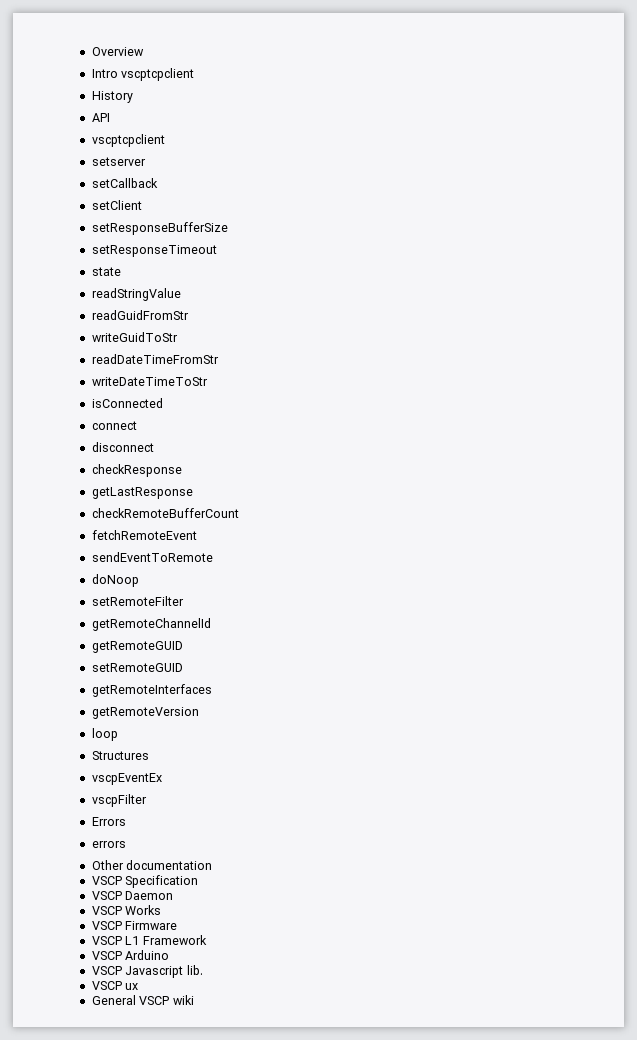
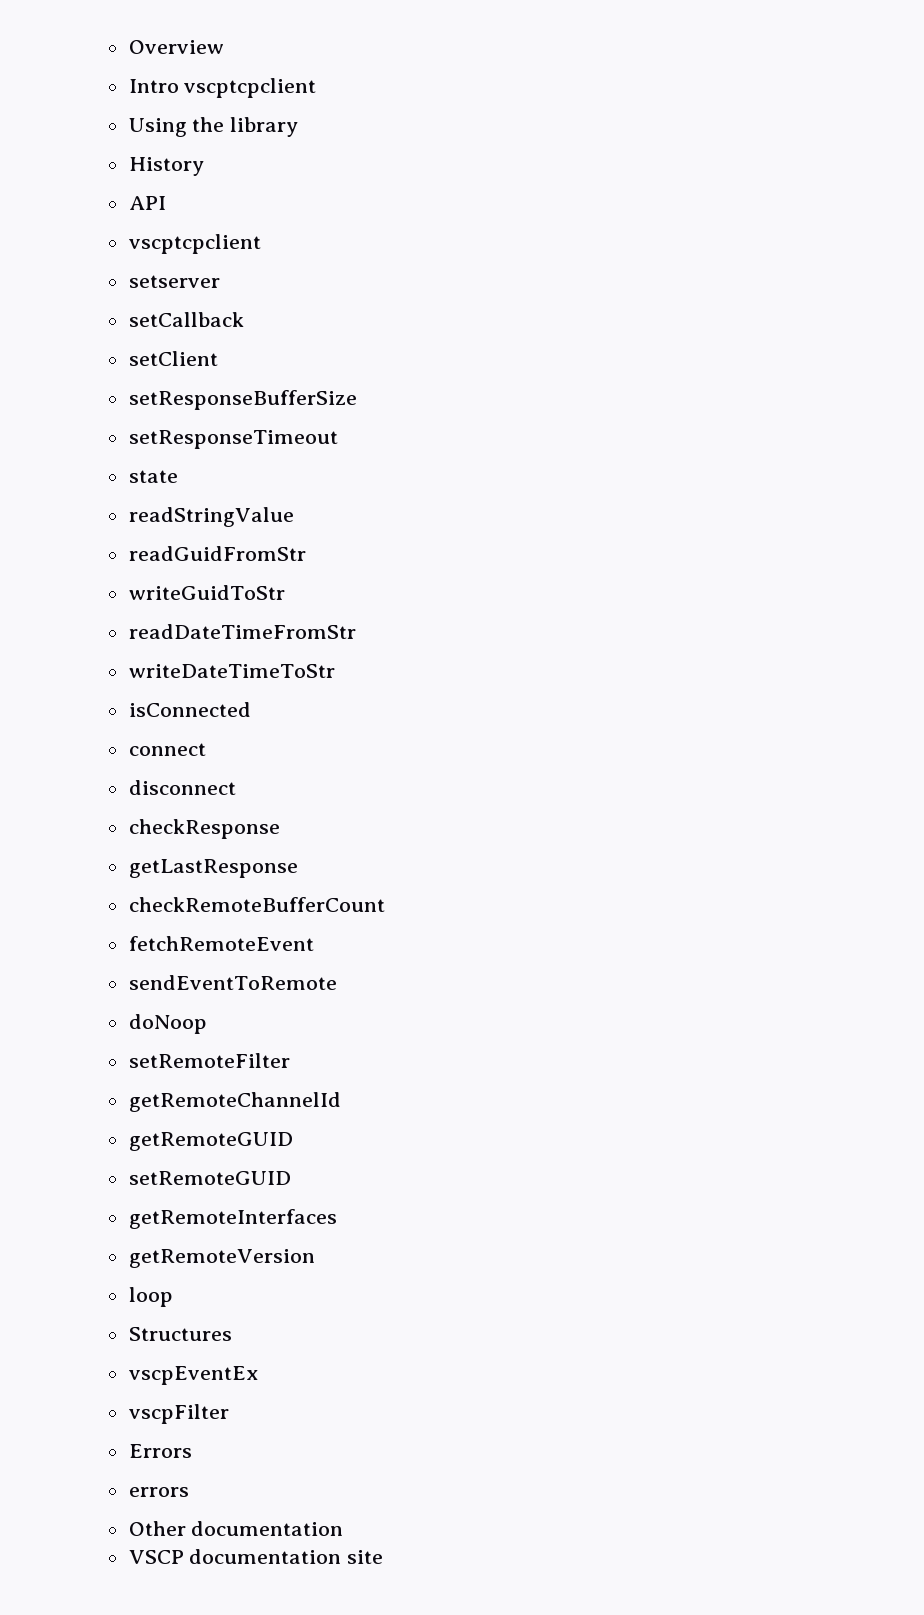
(195, 74) none -> [128,117,299,137] // Using the library
[125,875,199,888] [91,891,174,900] [91,905,162,915] [91,921,178,930] [91,935,207,945] [91,950,170,960] [91,965,203,978] [91,981,139,990] [91,995,194,1005] Specification // VSCP Daemon // VSCP Works // VSCP Firmware // VSCP L1 Framework // VSCP Arduino // VSCP Javascript lib. // VSCP ux // General VSCP wiki -> [189,1549,384,1564] documentation site

